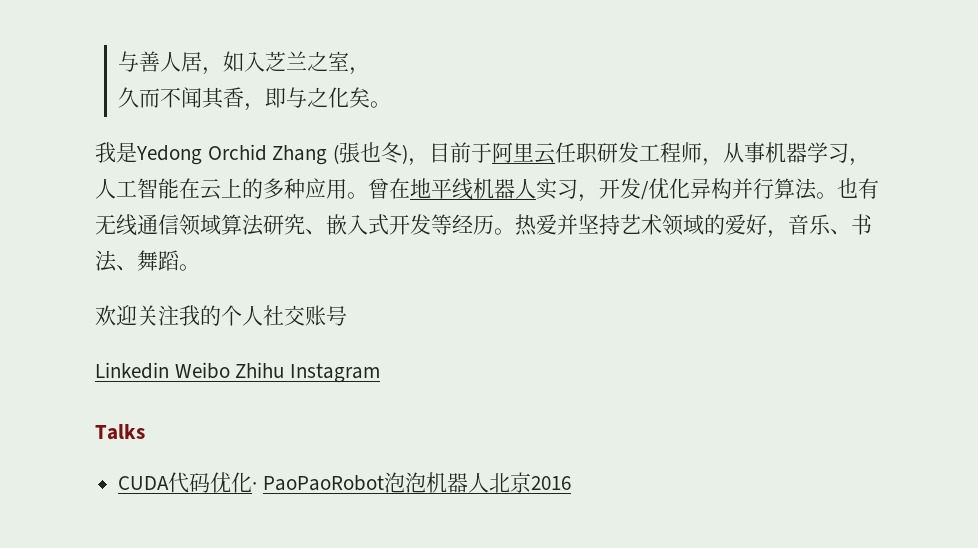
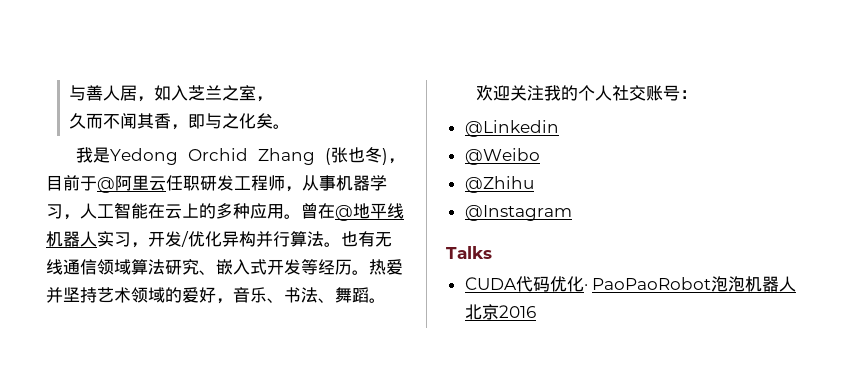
[339,142,361,163] 張 -> [331,147,349,163] 张
(493, 152) none -> [97,177,115,193] @
(410, 188) none -> [335,205,353,221] @
[95,362,381,383] // Linkedin Weibo Zhihu Instagram -> [680,90,698,99] [464,120,559,137] [464,148,540,165] [464,176,534,193] [464,205,572,221] ： // @Linkedin // @Weibo // @Zhihu // @Instagram

